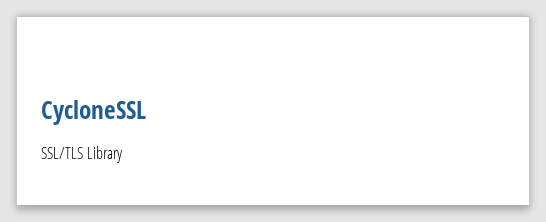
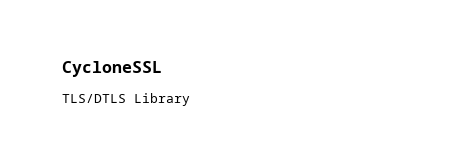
[41,147,83,159] SSL/TLS -> [62,94,126,103] TLS/DTLS

